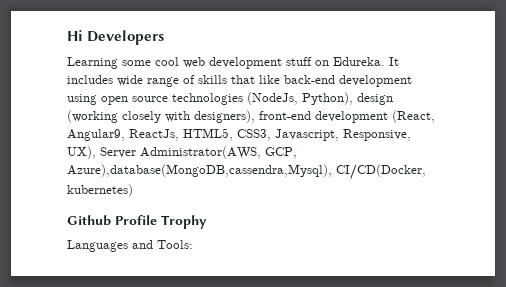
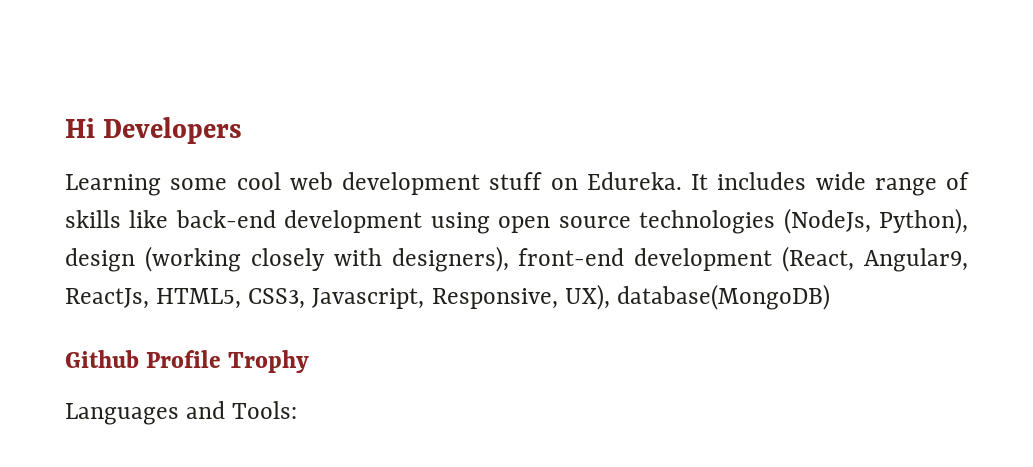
[231,75,255,84] that -> (121, 219) none
[100,146,297,159] [67,164,426,180] [67,184,133,197] Server Administrator(AWS, GCP, Azure),database(MongoDB,cassendra,Mysql), CI/CD(Docker, kubernetes) -> [616,284,830,310] database(MongoDB)

